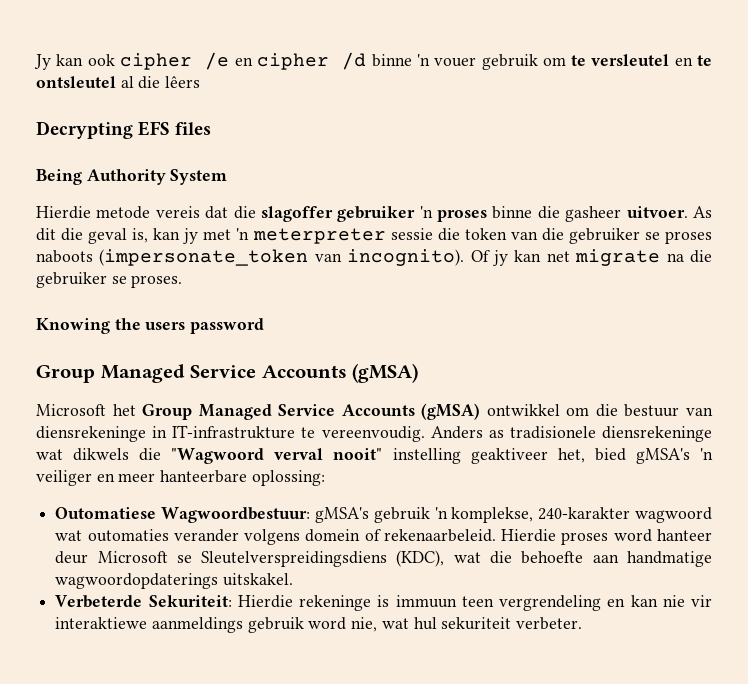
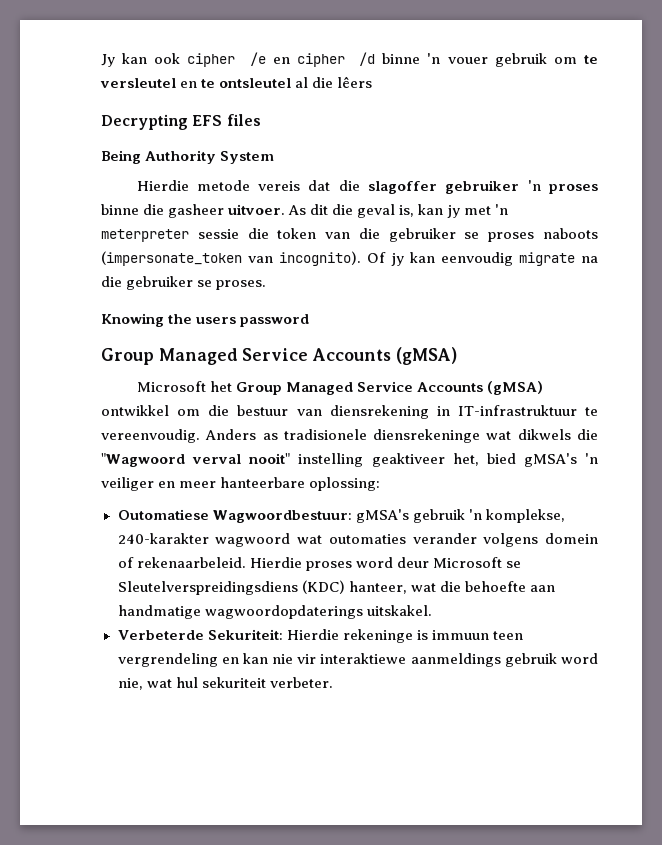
[546,251,570,262] net -> [440,252,513,266] eenvoudig
[36,425,296,442] diensrekeninge in IT-infrastrukture -> [329,405,577,419] diensrekening in IT-infrastruktuur
[656,529,712,541] hanteer -> (393, 562) none
[396,550,445,567] (KDC), -> [301,580,407,594] (KDC) hanteer,

